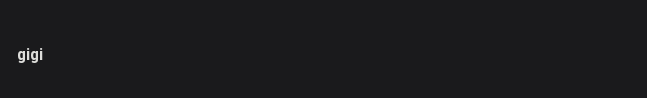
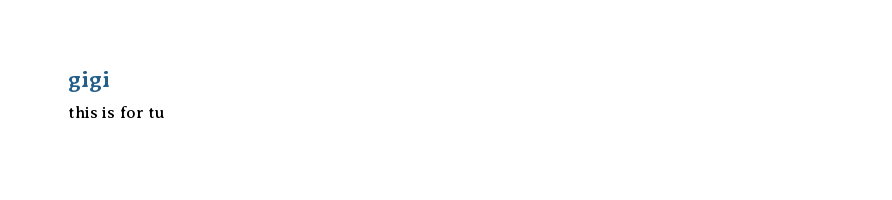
(43, 55) none -> [68,106,165,118] // this is for tu

